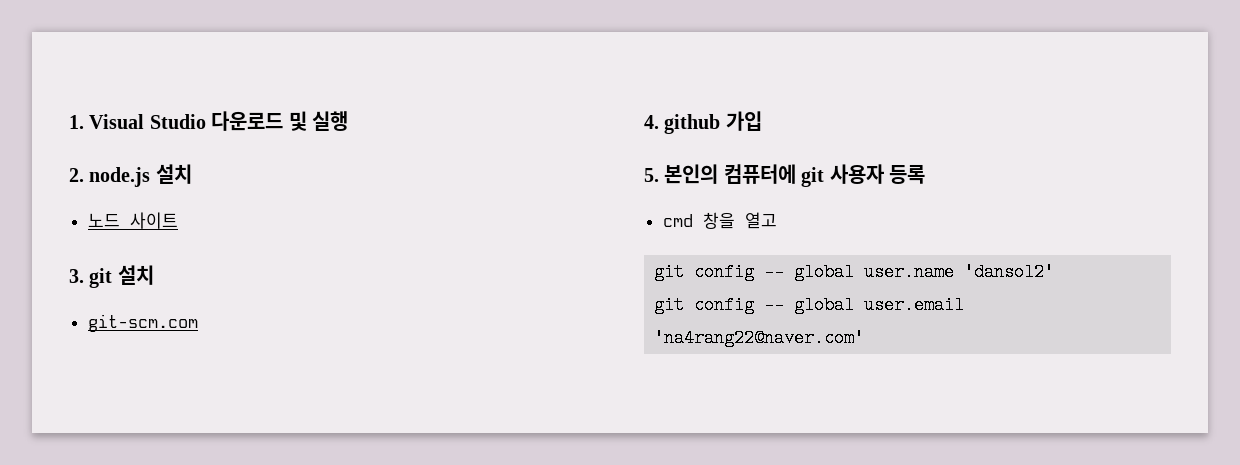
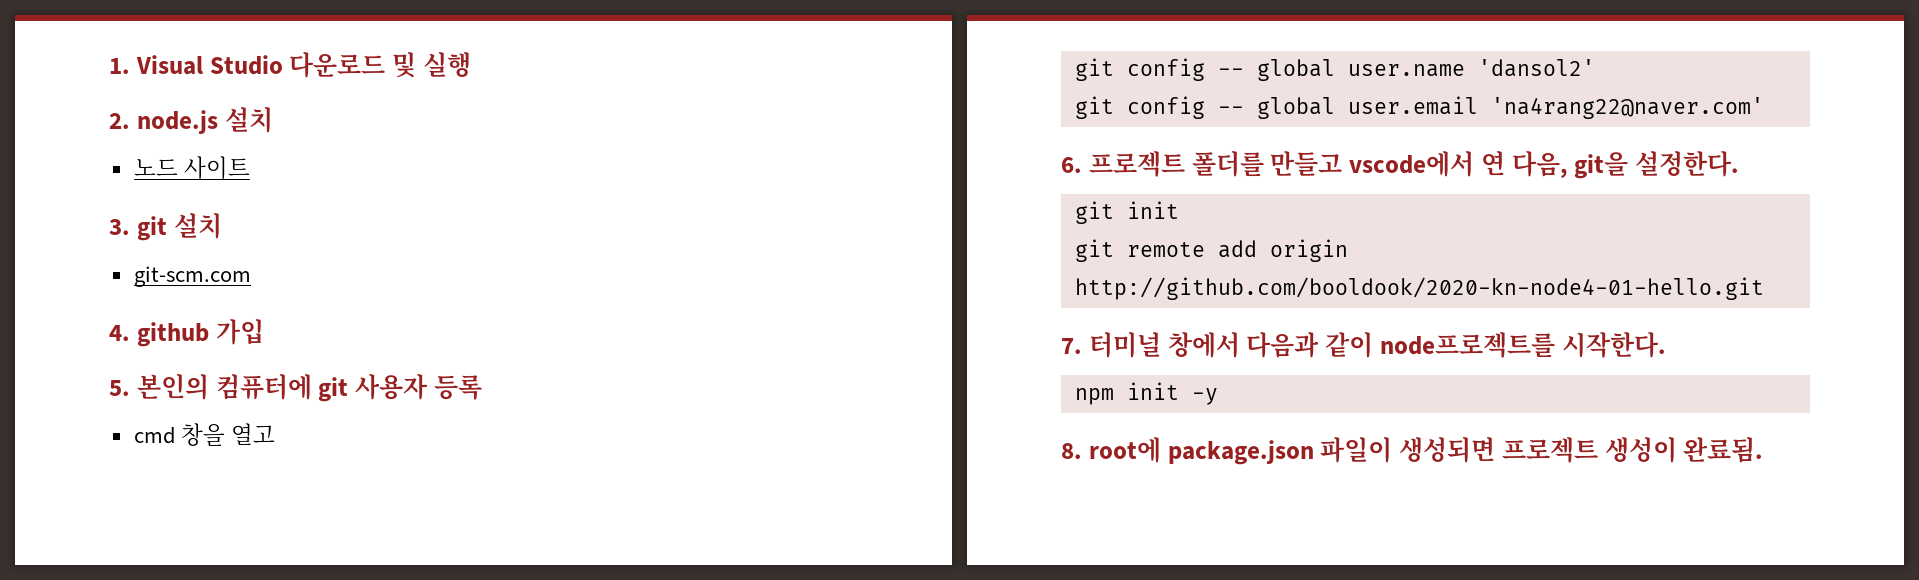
(865, 338) none -> [1061,151,1739,179] [1074,201,1179,224] [1074,239,1348,262] [1074,277,1764,300] [1061,332,1666,358] [1074,382,1218,405] [1061,437,1764,465] // 6. 프로젝트 폴더를 만들고 vscode에서 연 다음, git을 설정한다. // git init // git remote add origin http://github.com/booldook/2020-kn-node4-01-hello.git // 7. 터미널 창에서 다음과 같이 node프로젝트를 시작한다. // npm init -y // 8. root에 package.json 파일이 생성되면 프로젝트 생성이 완료됨.

